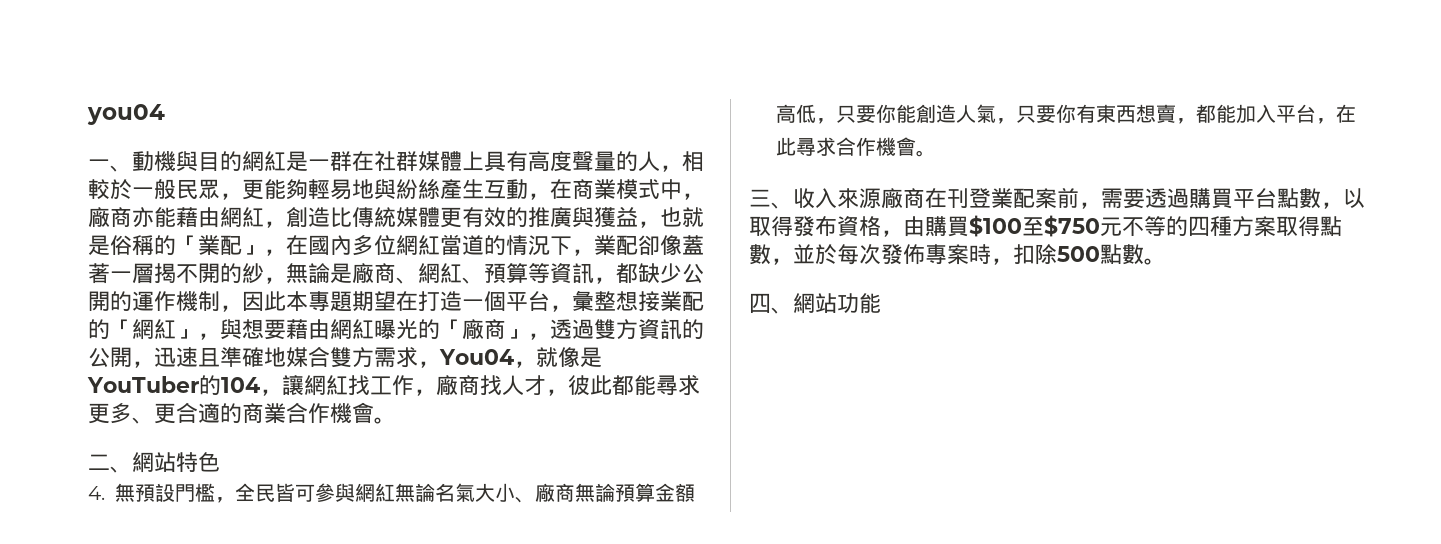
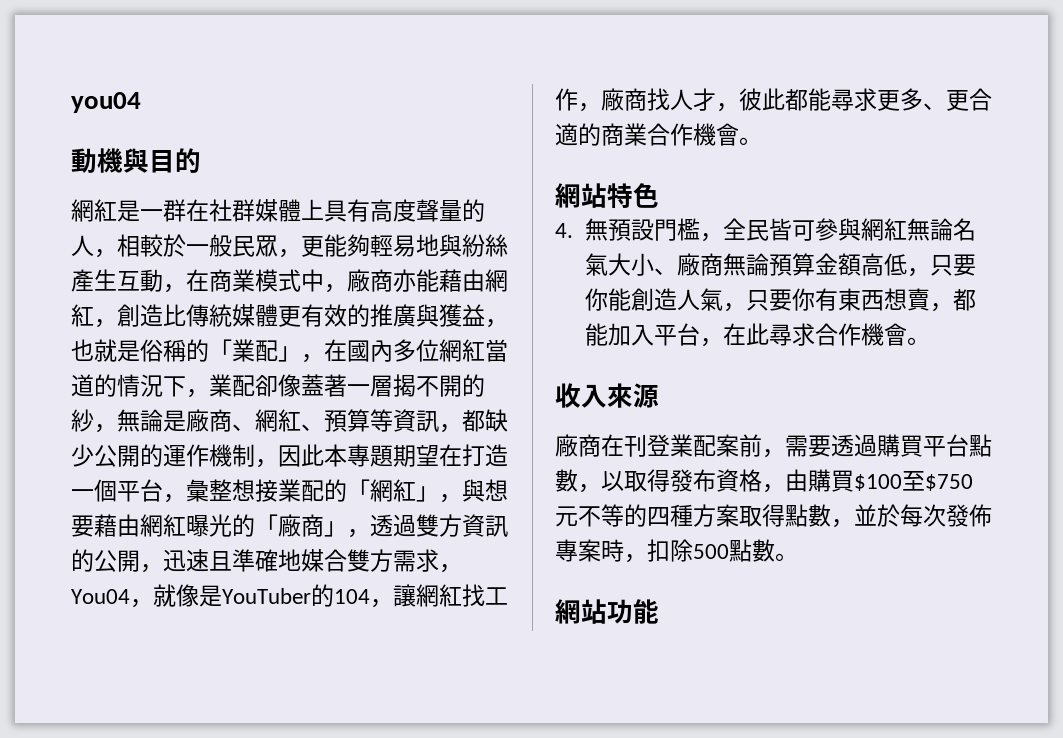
[88,159,132,172] 一、 -> (141, 102) none
(242, 161) none -> (201, 160) //
[88,454,132,473] 二、 -> (762, 141) none
[749,189,793,209] 三、 -> (930, 341) none
(881, 198) none -> (659, 395) //
[749,293,793,314] 四、 -> (798, 557) none

